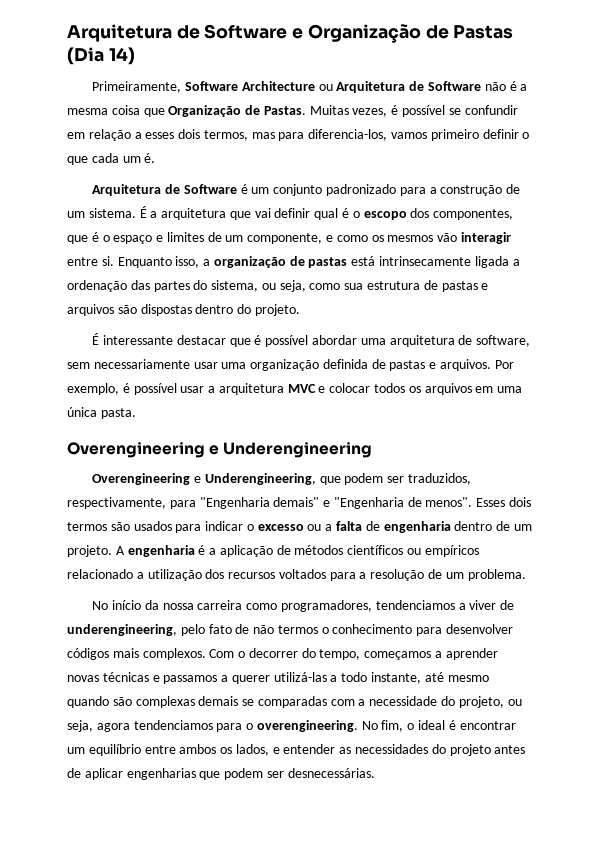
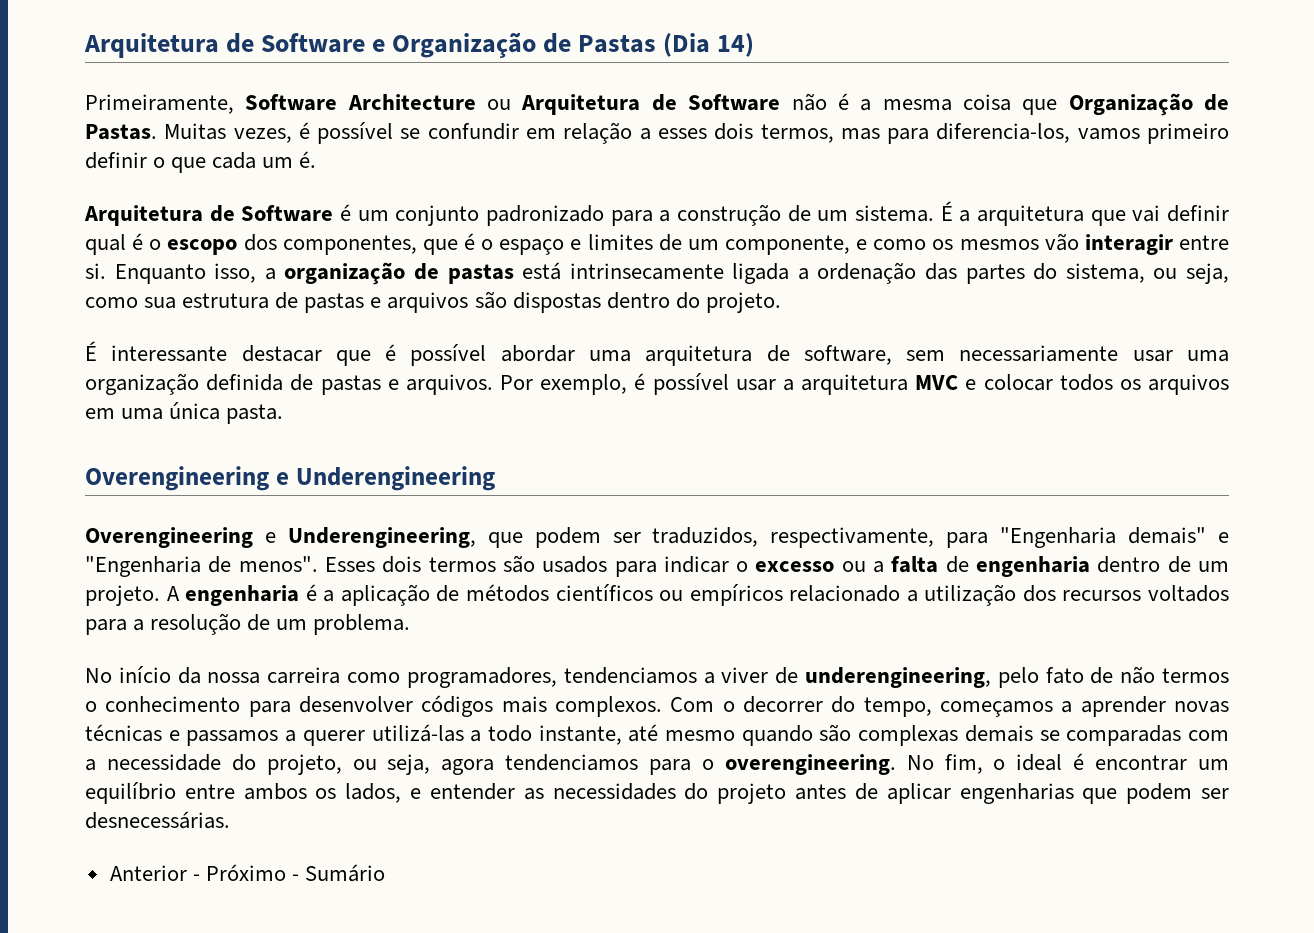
(375, 773) none -> [109,864,386,882] // Anterior - Próximo - Sumário

